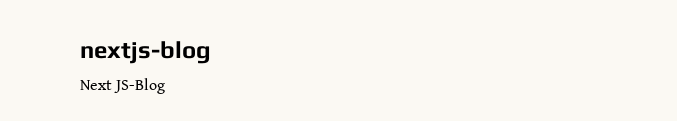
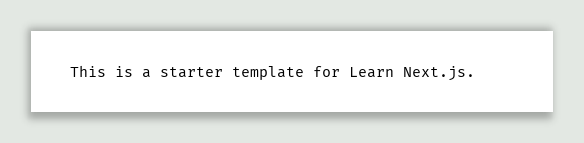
[80,41,211,64] [80,78,166,94] nextjs-blog // Next JS-Blog -> [70,65,475,81] This is a starter template for Learn Next.js.

